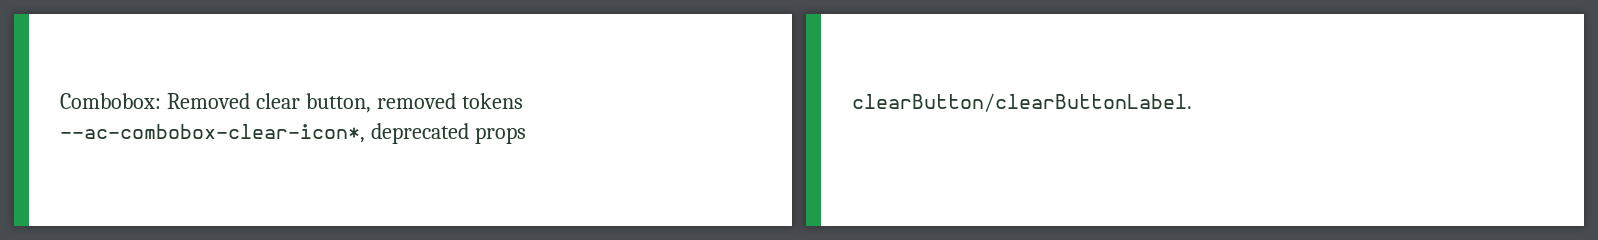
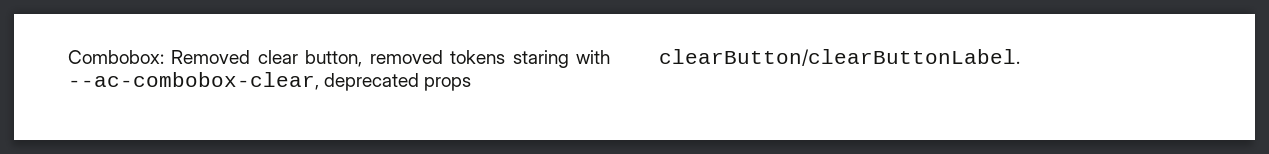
[60,124,365,143] --ac-combobox-clear-icon*, -> [512,50,611,68] [68,72,319,90] staring with --ac-combobox-clear,

